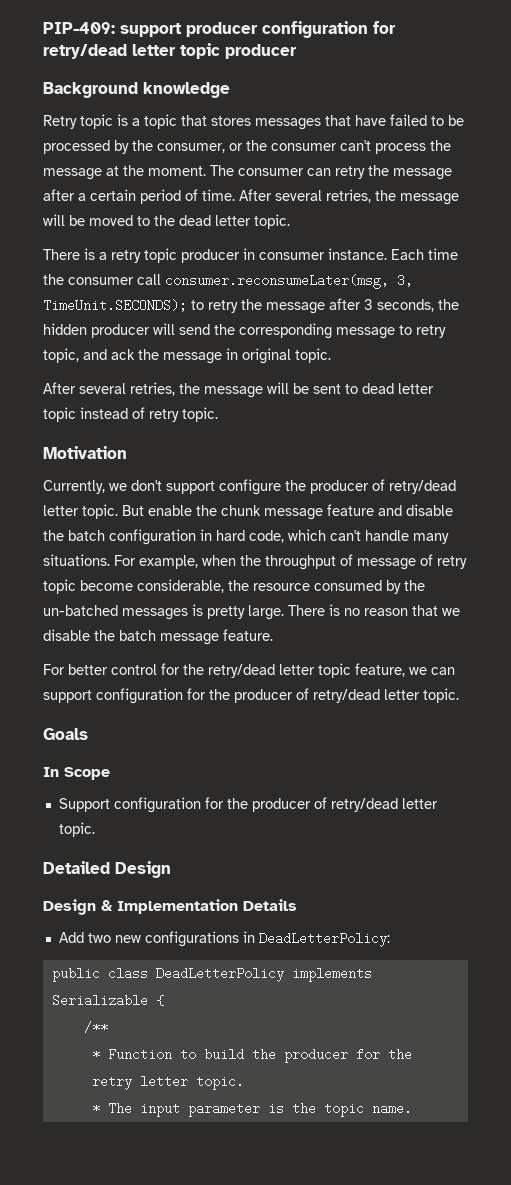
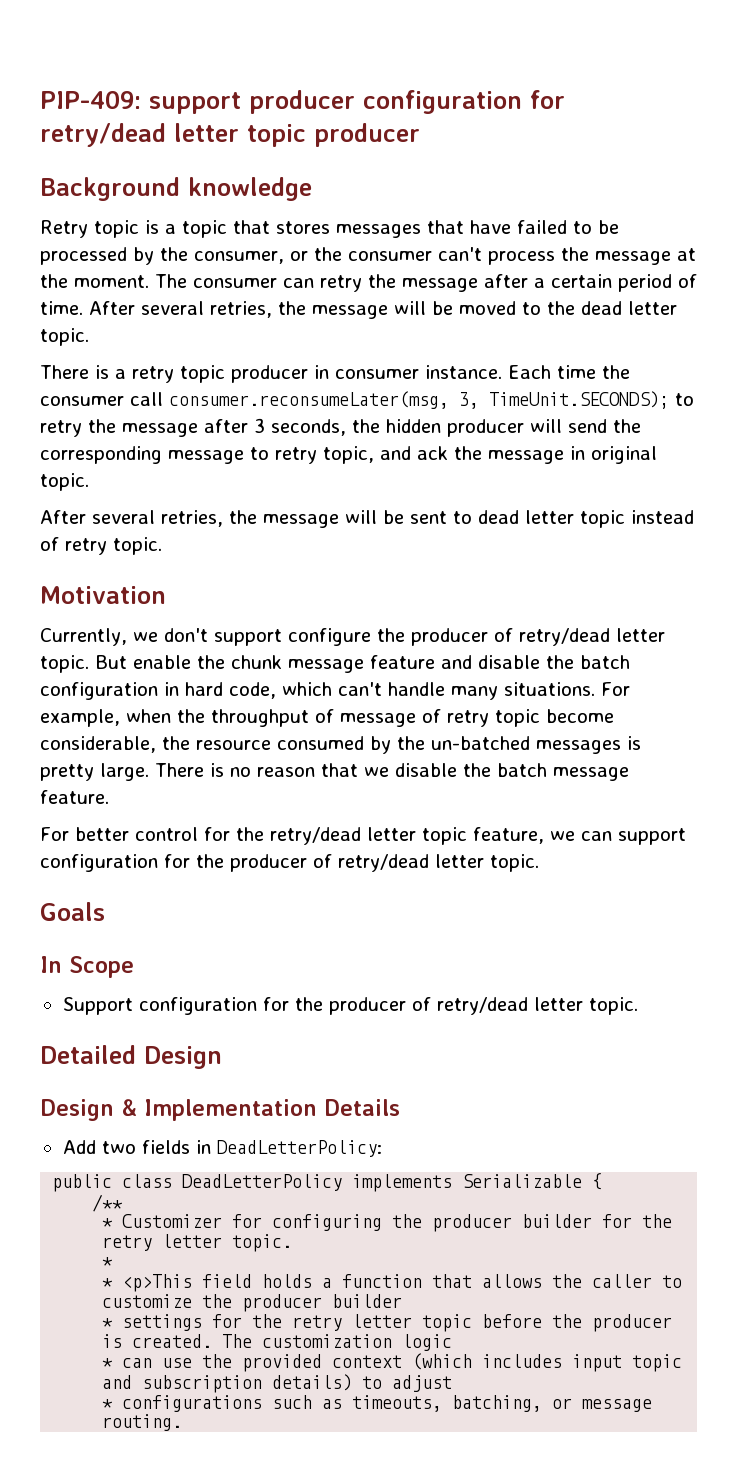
[114,931,239,947] new configurations -> [141,1140,190,1154] fields
[107,1048,348,1063] Function to build the producer -> [122,1214,593,1232] Customizer for configuring the producer builder
[107,1102,412,1117] The input parameter is the topic name. -> [102,1274,683,1292] [102,1294,403,1312] [102,1314,673,1332] [102,1334,453,1351] [102,1353,683,1372] [102,1374,453,1393] [102,1395,653,1412] [102,1414,183,1431] // * <p>This field holds a function that allows the caller to customize the producer builder // * settings for the retry letter topic before the producer is created. The customization logic // * can use the provided context (which includes input topic and subscription details) to adjust // * configurations such as timeouts, batching, or message routing.

